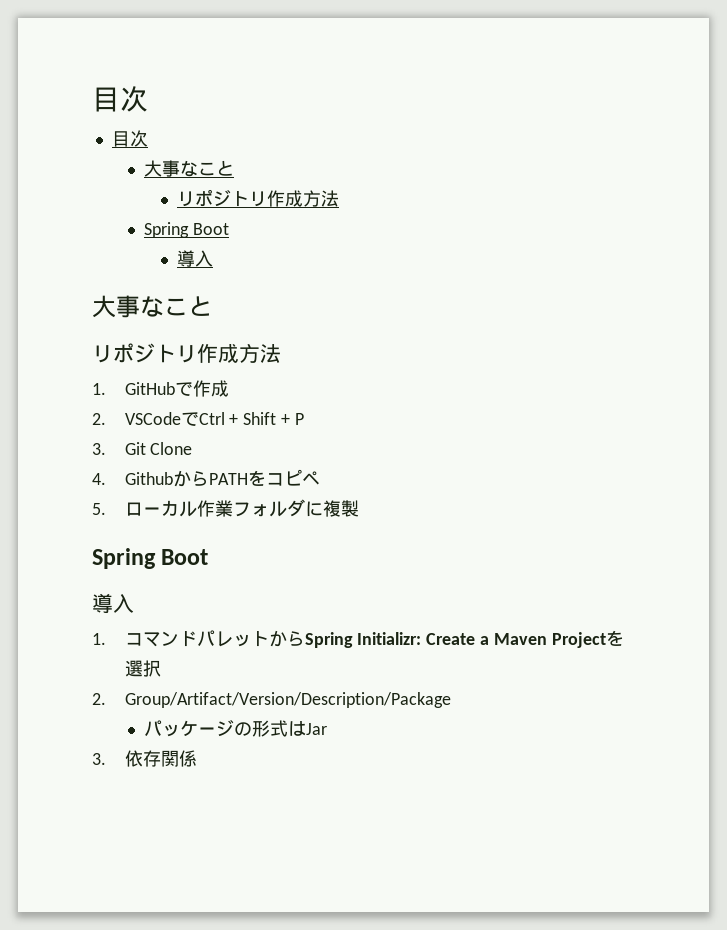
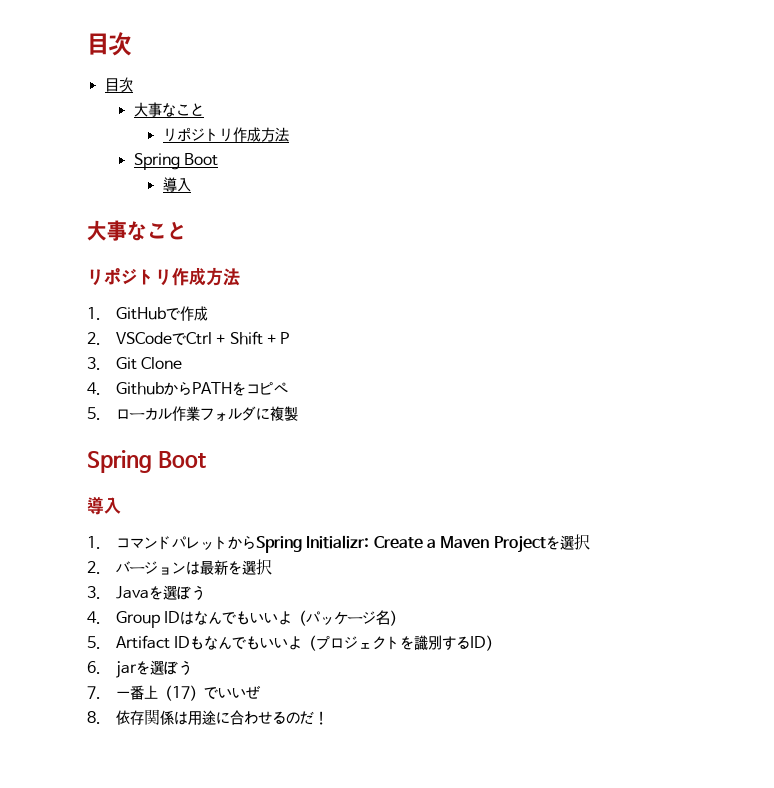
[124,692,451,708] [144,720,328,737] [92,750,197,767] Group/Artifact/Version/Description/Package // パッケージの形式はJar // 3.依存関係 -> [116,559,273,575] [87,585,206,600] [87,610,405,628] [87,635,501,651] [87,660,193,678] [87,685,262,701] [87,709,329,725] バージョンは最新を選択 // 3. Javaを選ぼう // 4. Group IDはなんでもいいよ（パッケージ名） // 5. Artifact IDもなんでもいいよ（プロジェクトを識別するID） // 6. jarを選ぼう // 7.一番上（17）でいいぜ // 8.依存関係は用途に合わせるのだ！

